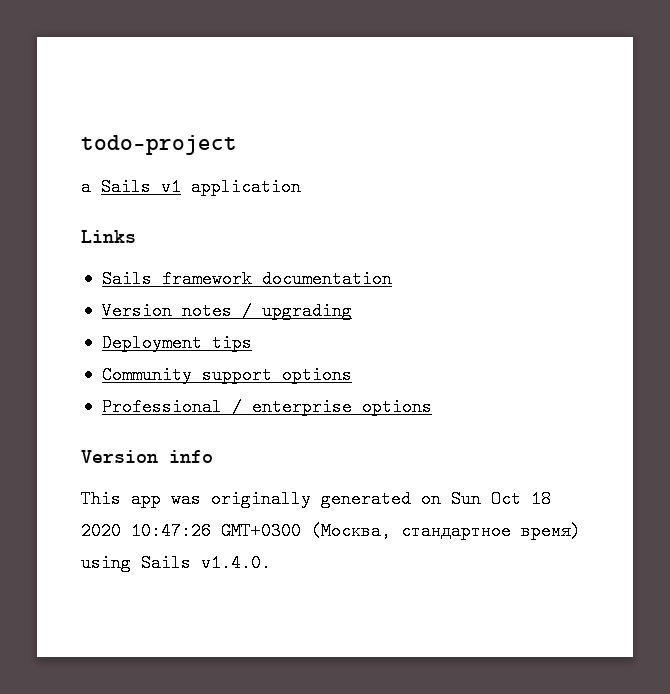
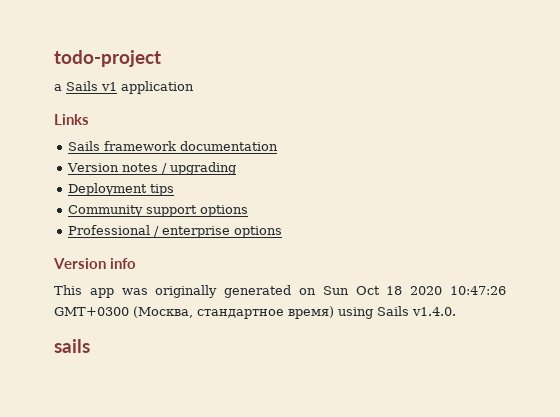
(271, 563) none -> [54,339,90,353] // sails

